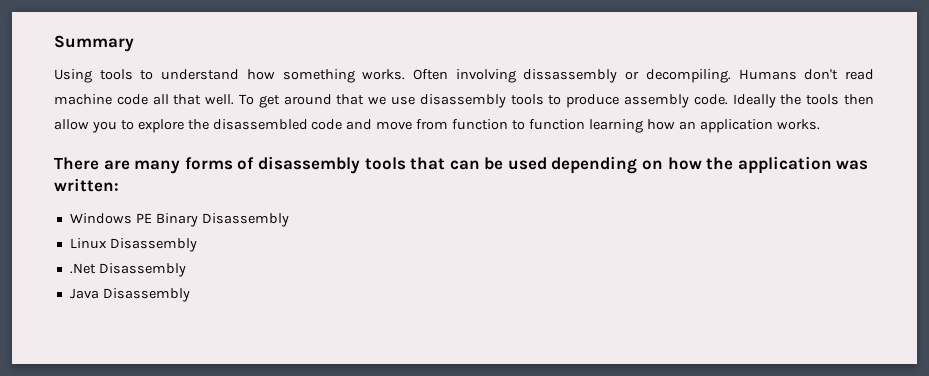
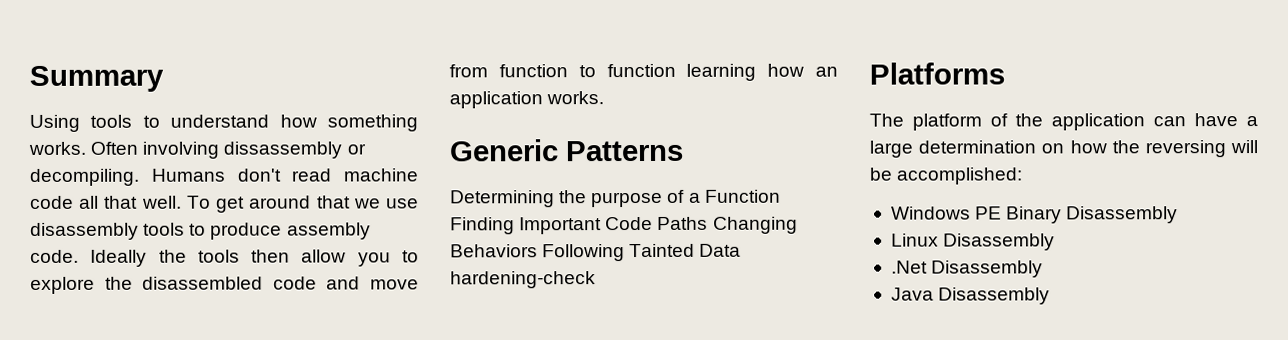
[54,156,869,174] [54,178,119,192] There are many forms of disassembly tools that can be used depending on how the application was written: -> [449,139,683,162] [450,189,781,208] [450,216,798,235] [450,243,742,262] [450,271,596,289] [869,62,1005,85] [869,113,1258,131] [869,140,1258,158] [869,167,1024,185] Generic Patterns // Determining the purpose of a Function Finding Important Code Paths Changing Behaviors Following Tainted Data hardening-check // Platforms // The platform of the application can have a large determination on how the reversing will be accomplished:

